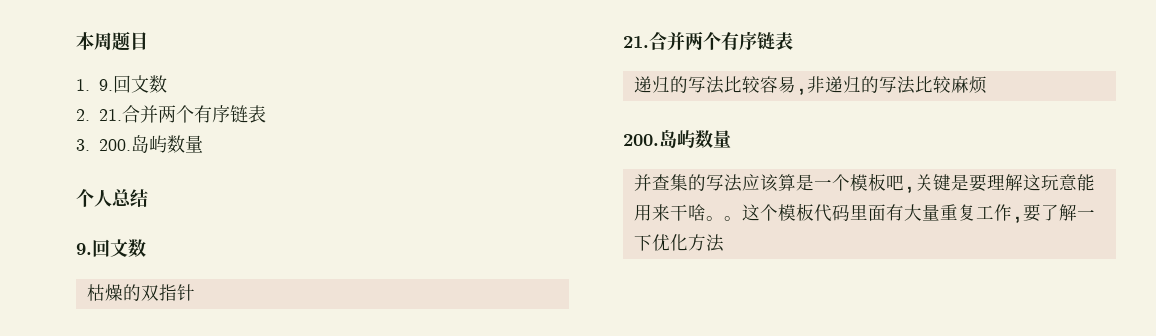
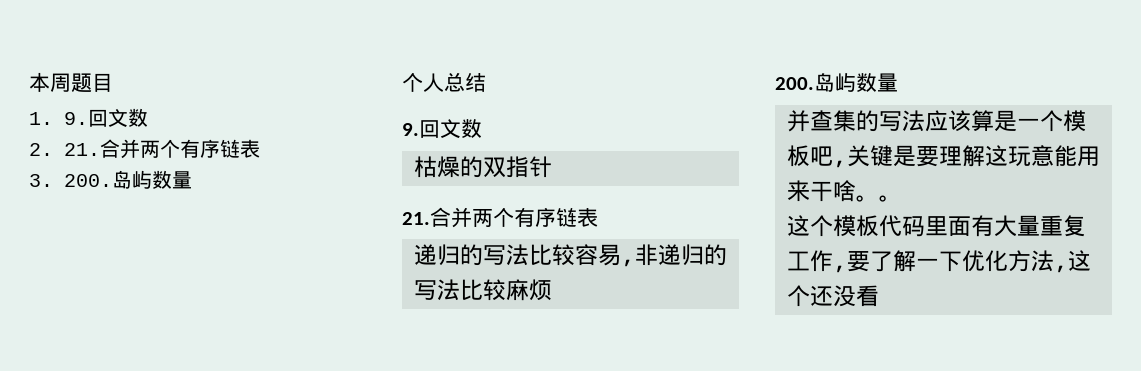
(742, 218) none -> (902, 198) //
(724, 243) none -> [1054,250,1091,273] [787,285,879,307] ,这个还没看

